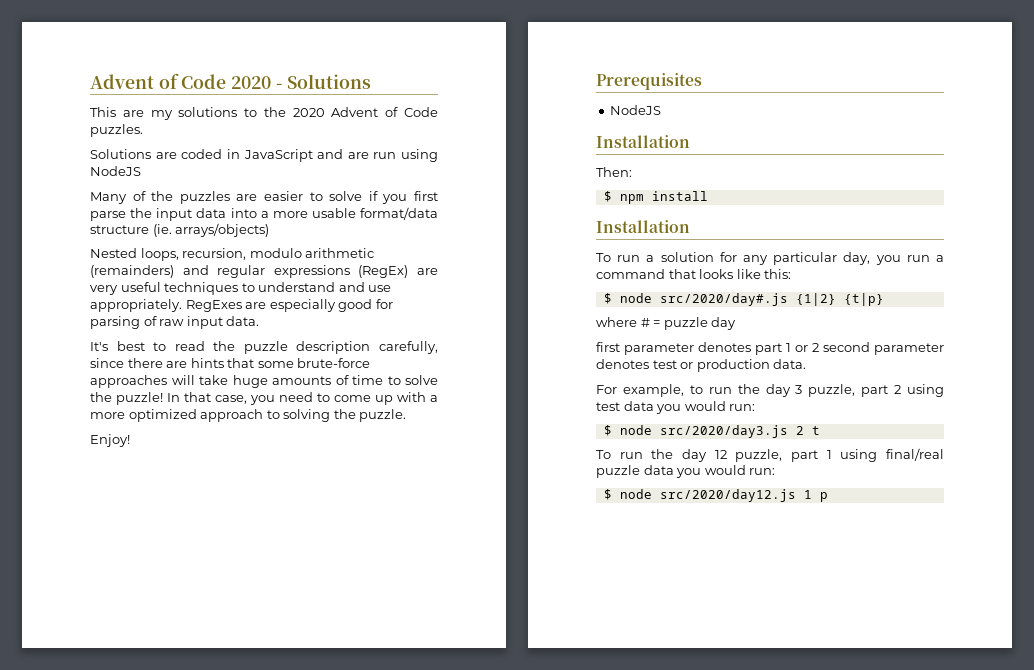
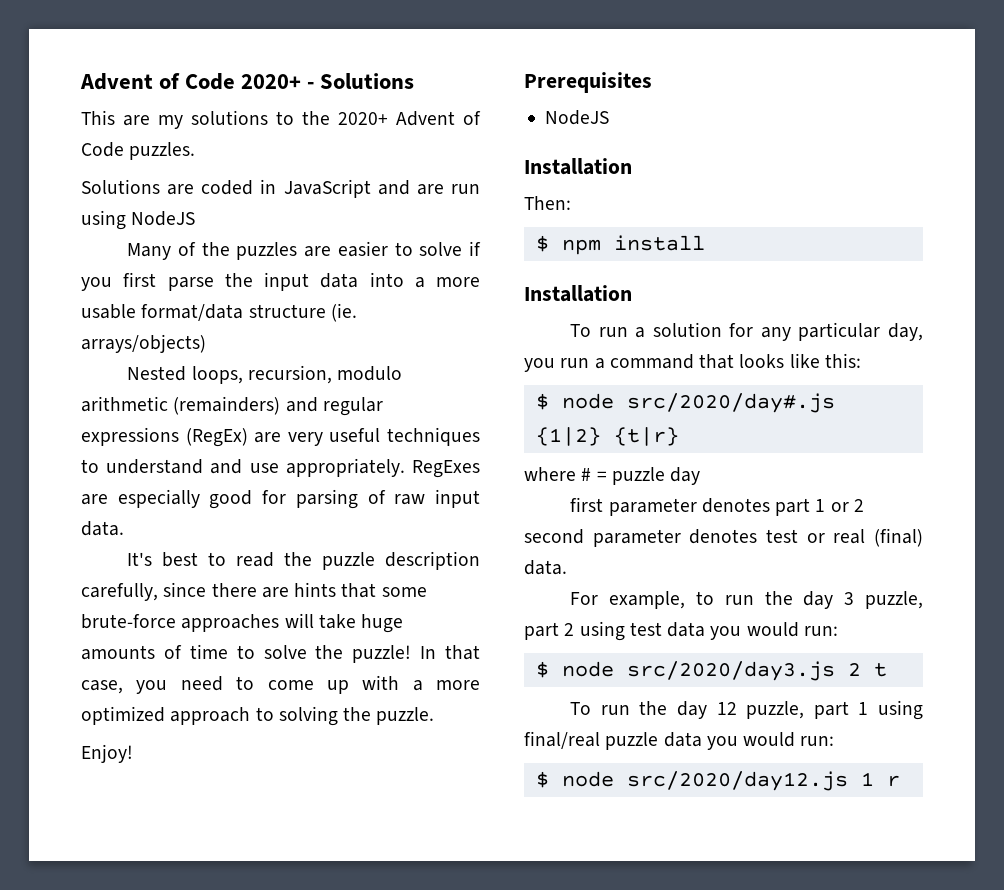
[90,73,272,89] Advent of Code 2020 -> [80,73,302,90] Advent of Code 2020+
[292,108,325,117] 2020 -> [338,112,388,125] 2020+
[843,293,884,306] {t|p} -> [613,427,679,446] {t|r}
[696,359,770,372] production -> [833,528,923,547] real (final)
[819,492,828,502] p -> [886,775,900,787] r

